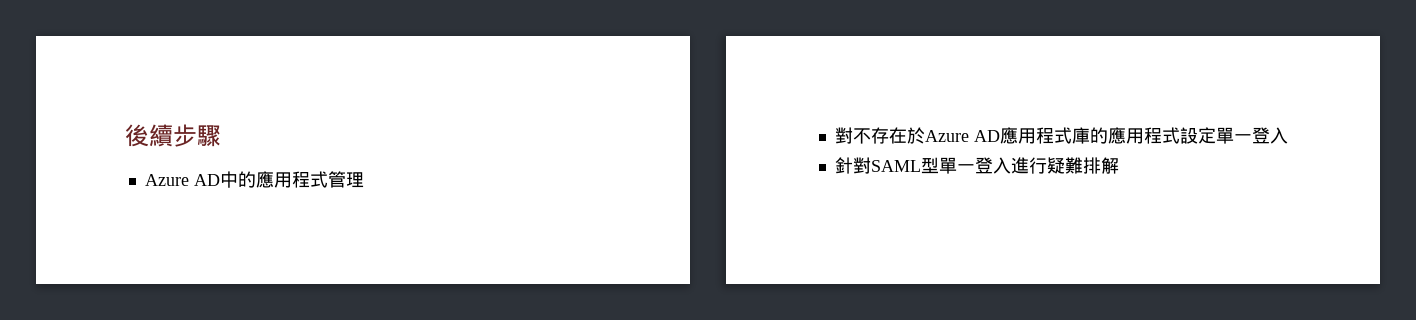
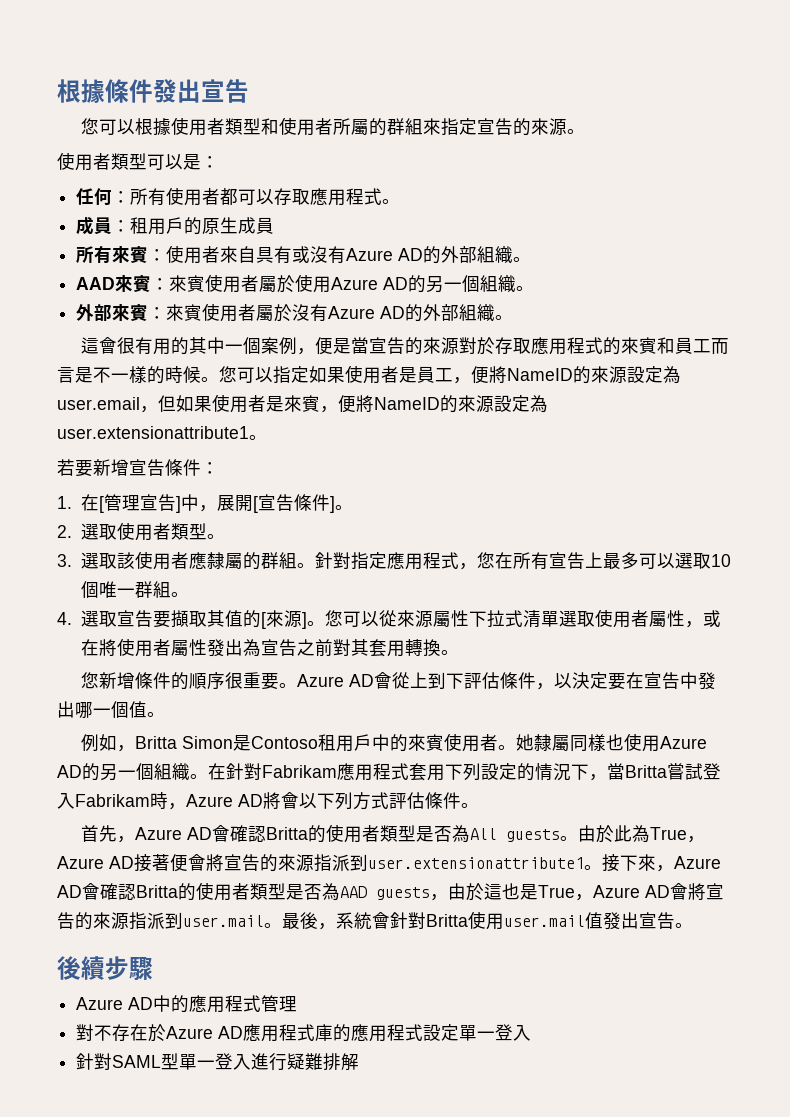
(125, 135) none -> [57,79,249,103] [81,117,586,136] [57,152,219,171] [76,187,401,206] [76,216,275,235] [76,245,532,264] [76,274,535,293] [76,303,514,322] [81,337,730,355] [57,365,681,384] [57,394,548,413] [57,426,267,440] [57,459,219,477] [57,494,353,513] [57,522,225,541] [57,551,731,570] [80,581,189,598] [57,609,721,629] [80,638,459,657] [81,672,717,690] [57,701,165,719] [81,733,708,752] [57,763,721,781] [57,792,479,810] [81,824,706,843] [57,854,721,872] [57,882,724,901] [57,911,693,930] 根據條件發出宣告 // 您可以根據使用者類型和使用者所屬的群組來指定宣告的來源。 // 使用者類型可以是： // 任何：所有使用者都可以存取應用程式。 // 成員：租用戶的原生成員 // 所有來賓：使用者來自具有或沒有Azure AD的外部組織。 // AAD來賓：來賓使用者屬於使用Azure AD的另一個組織。 // 外部來賓：來賓使用者屬於沒有Azure AD的外部組織。 // 這會很有用的其中一個案例，便是當宣告的來源對於存取應用程式的來賓和員工而言是不一樣的時候。您可以指定如果使用者是員工，便將NameID的來源設定為user.email，但如果使用者是來賓，便將NameID的來源設定為user.extensionattribute1。 // 若要新增宣告條件： // 1.在[管理宣告]中，展開[宣告條件]。 // 2.選取使用者類型。 // 3.選取該使用者應隸屬的群組。針對指定應用程式，您在所有宣告上最多可以選取10個唯一群組。 // 4.選取宣告要擷取其值的[來源]。您可以從來源屬性下拉式清單選取使用者屬性，或在將使用者屬性發出為宣告之前對其套用轉換。 // 您新增條件的順序很重要。Azure AD會從上到下評估條件，以決定要在宣告中發出哪一個值。 // 例如，Britta Simon是Contoso租用戶中的來賓使用者。她隸屬同樣也使用Azure AD的另一個組織。在針對Fabrikam應用程式套用下列設定的情況下，當Britta嘗試登入Fabrikam時，Azure AD將會以下列方式評估條件。 // 首先，Azure AD會確認Britta的使用者類型是否為All guests。由於此為True，Azure AD接著便會將宣告的來源指派到user.extensionattribute1。接下來，Azure AD會確認Britta的使用者類型是否為AAD guests，由於這也是True，Azure AD會將宣告的來源指派到user.mail。最後，系統會針對Britta使用user.mail值發出宣告。 //

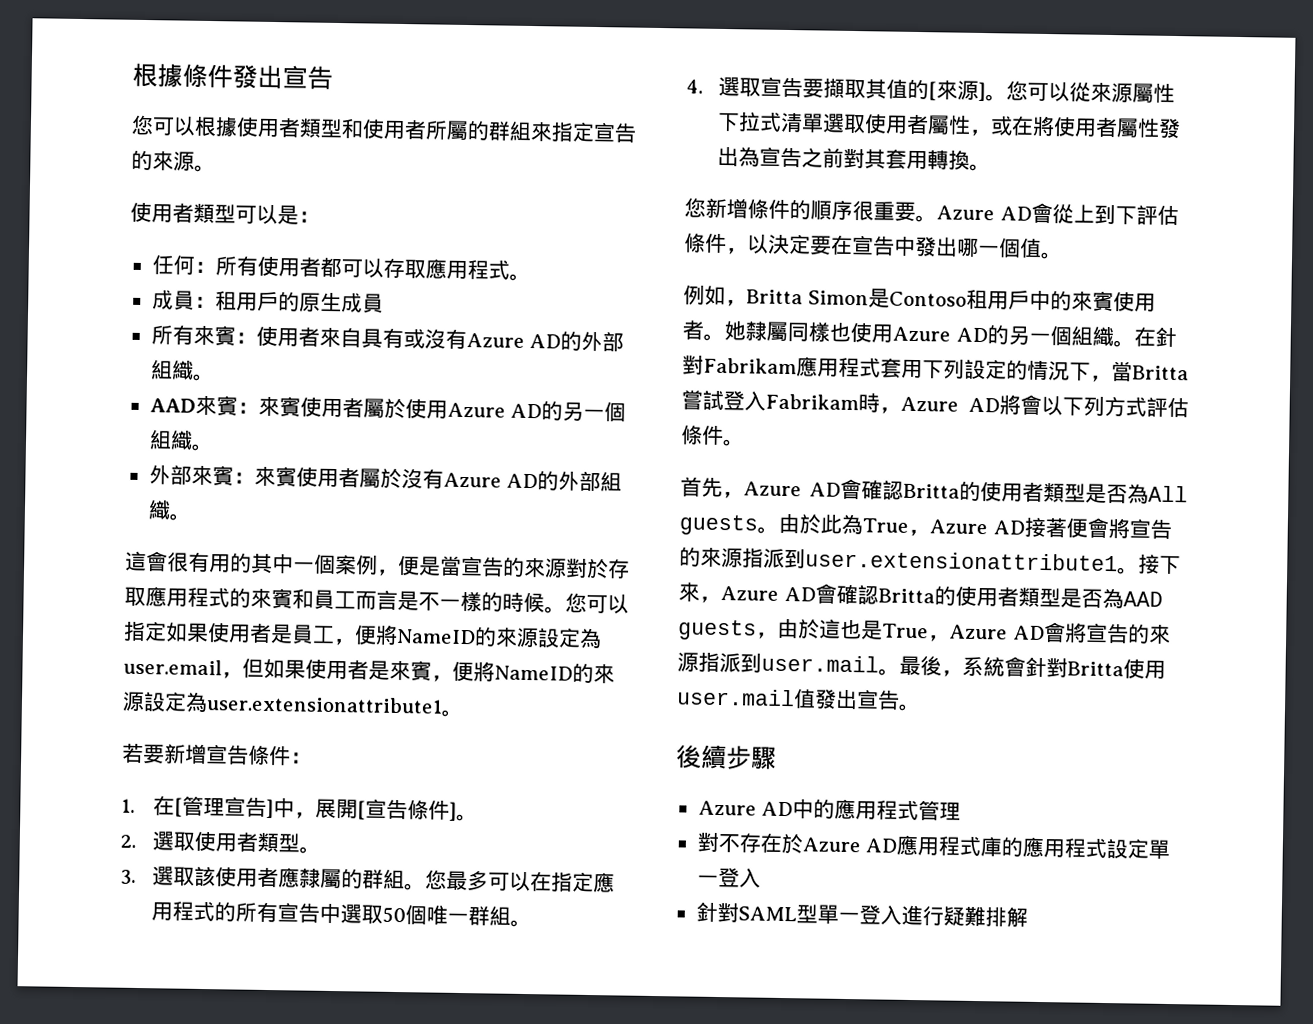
[314,552,351,569] 針對 -> [425,869,553,892] 您最多可以在
[458,552,513,570] ，您在 -> [214,902,237,922] 的
[584,552,731,569] 上最多可以選取10 -> [319,902,407,925] 中選取50

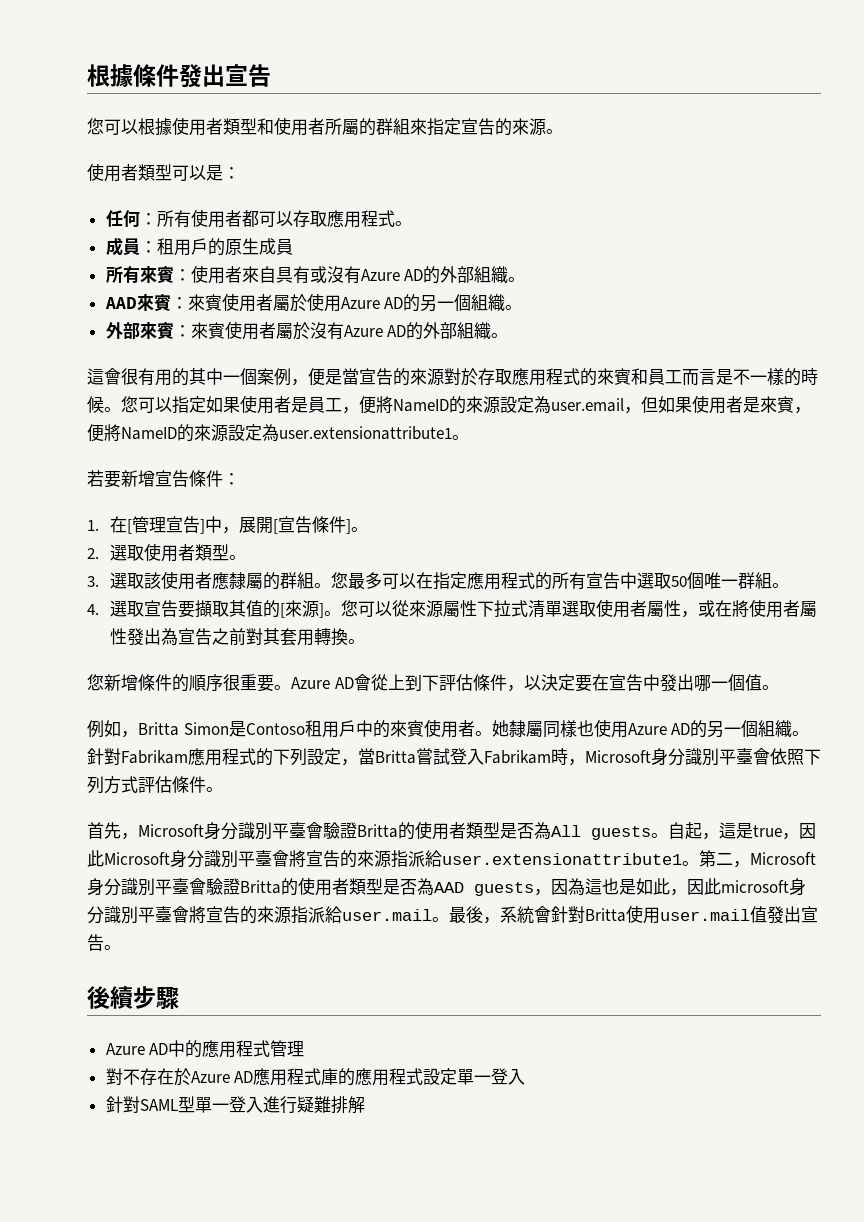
[1133,326,1156,347] 在 -> (810, 733) none
[879,357,923,379] 套用 -> [256,748,273,766] 的
[1005,360,1091,381] 的情況下 -> (341, 756) none
[899,394,1063,416] Azure AD將會以 -> [585,748,804,766] Microsoft身分識別平臺會依照
[743,478,904,500] Azure AD會確認 -> [138,822,357,840] Microsoft身分識別平臺會驗證
[778,513,1172,540] [679,547,1181,575] [678,582,879,605] 由於此為True，Azure AD接著便會將宣告的來源指派到user.extensionattribute1。接下來，Azure AD會確認 -> [668,822,816,840] [87,850,816,868] [87,878,240,896] 自起，這是true，因此Microsoft身分識別平臺會將宣告的來源指派給user.extensionattribute1。第二，Microsoft身分識別平臺會驗證
[777,618,1171,644] [677,652,762,673] 由於這也是True，Azure AD會將宣告的來源指派到 -> [551,878,806,896] [87,906,342,924] 因為這也是如此，因此microsoft身分識別平臺會將宣告的來源指派給

